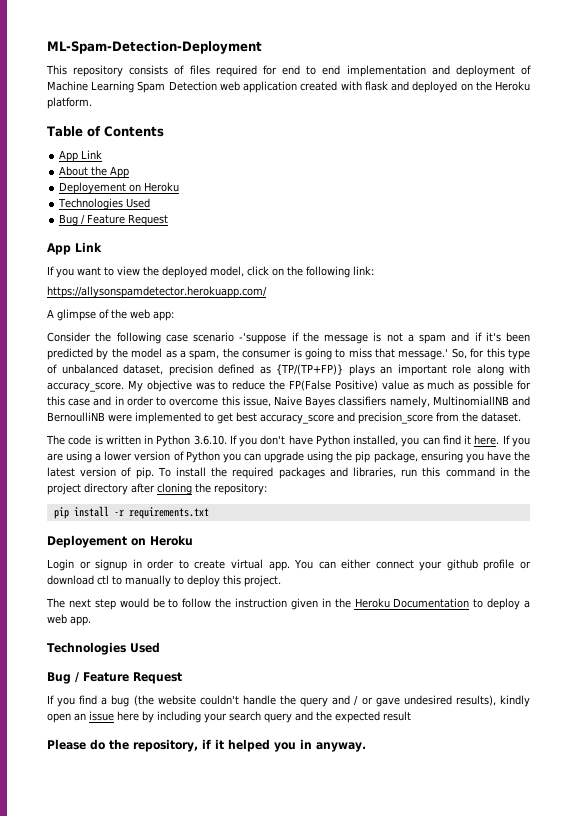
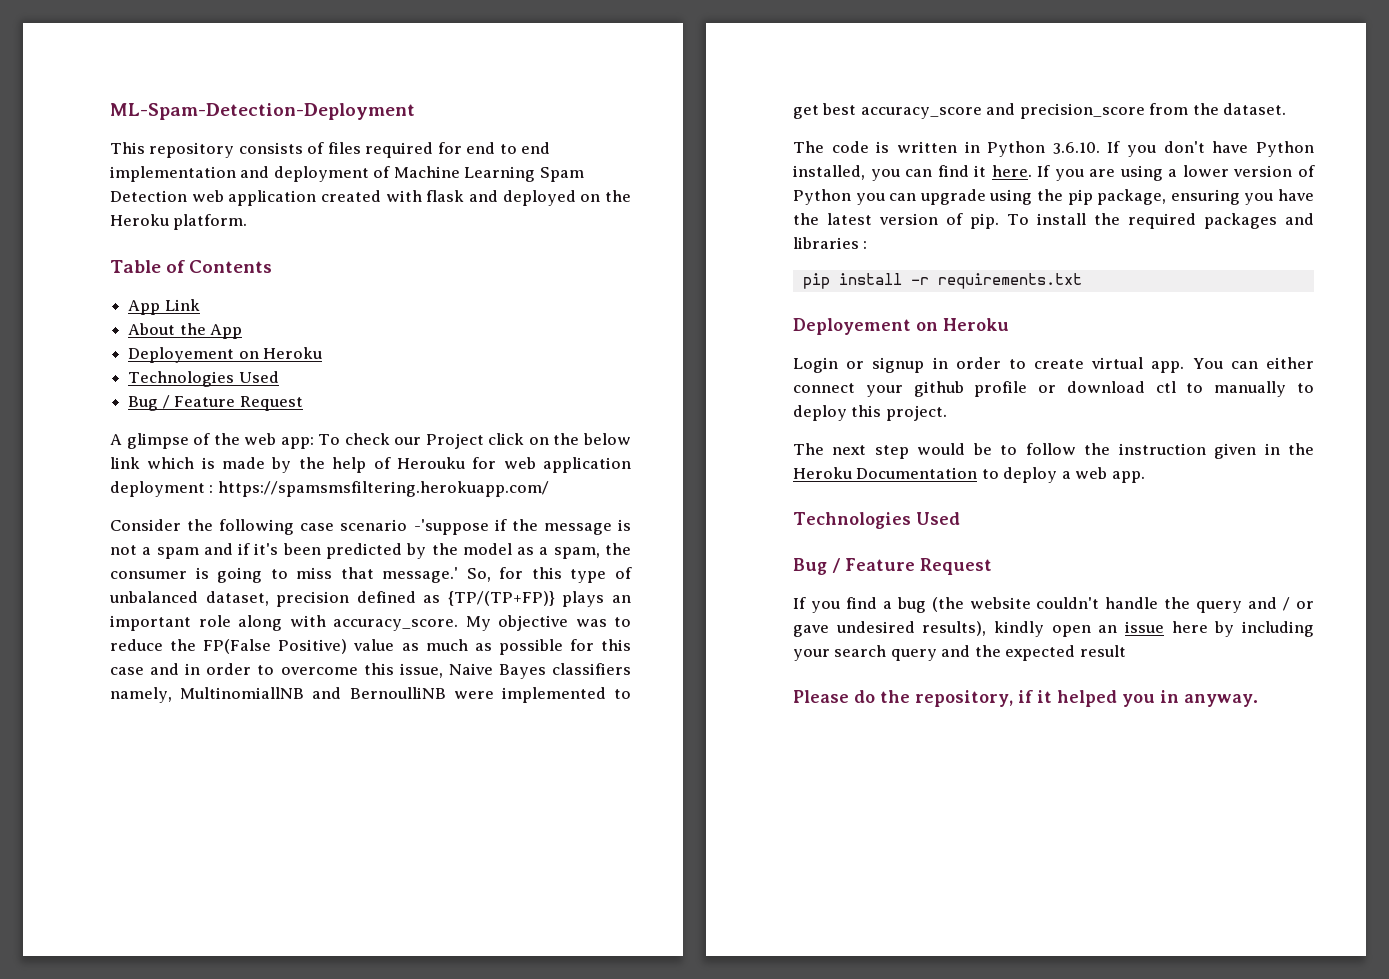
[47,242,102,255] [47,266,374,278] [47,286,267,298] // App Link // If you want to view the deployed model, click on the following link: // https://allysonspamdetector.herokuapp.com/ -> (303, 403) none
(174, 316) none -> [318,433,631,449] [110,457,632,473] [110,481,549,497] To check our Project click on the below link which is made by the help of Herouku for web application deployment : https://spamsmsfiltering.herokuapp.com/
[352,467,530,478] [47,483,267,495] libraries, run this command in the project directory after cloning the repository: -> [793,237,868,249] libraries :

